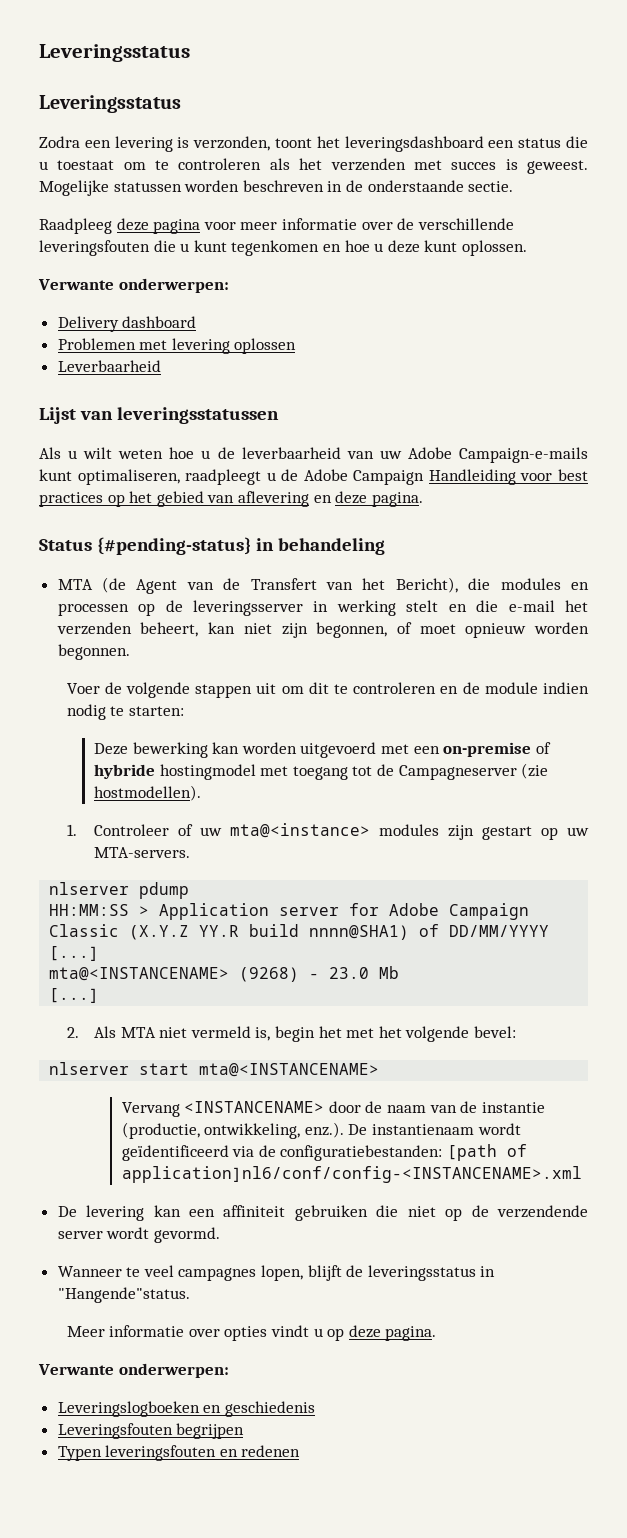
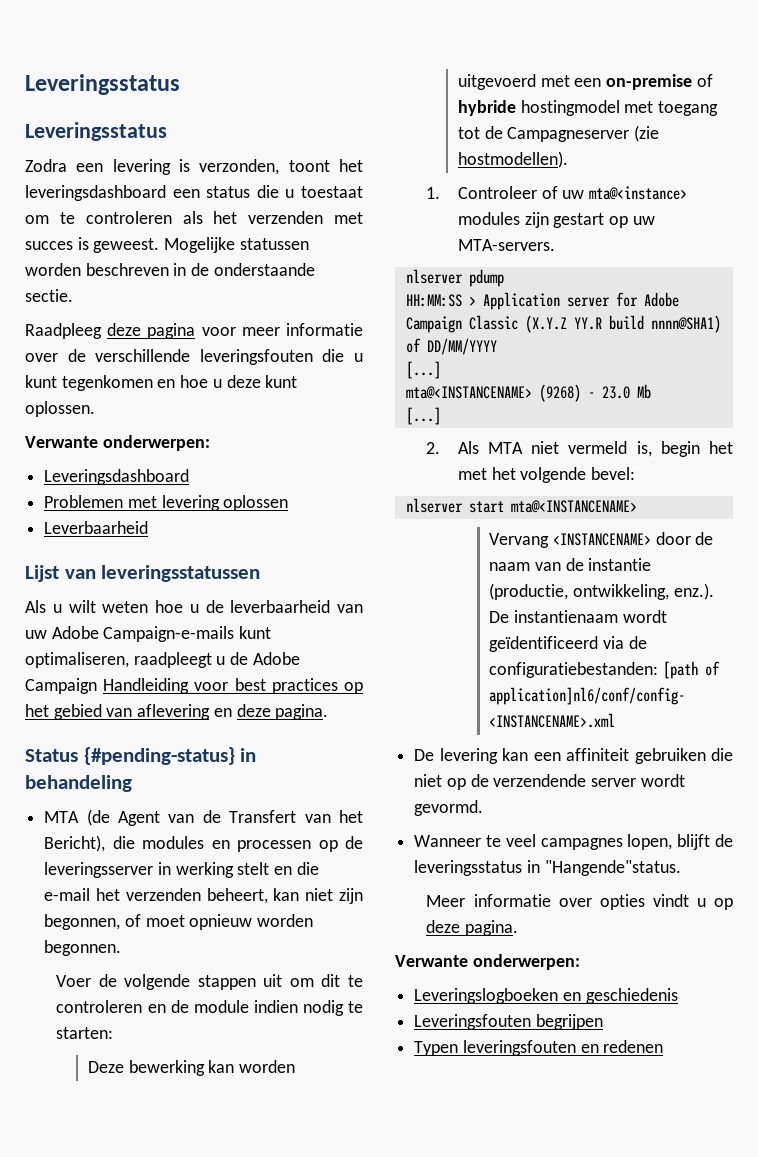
[57,316,197,332] Delivery dashboard -> [44,469,190,485] Leveringsdashboard

